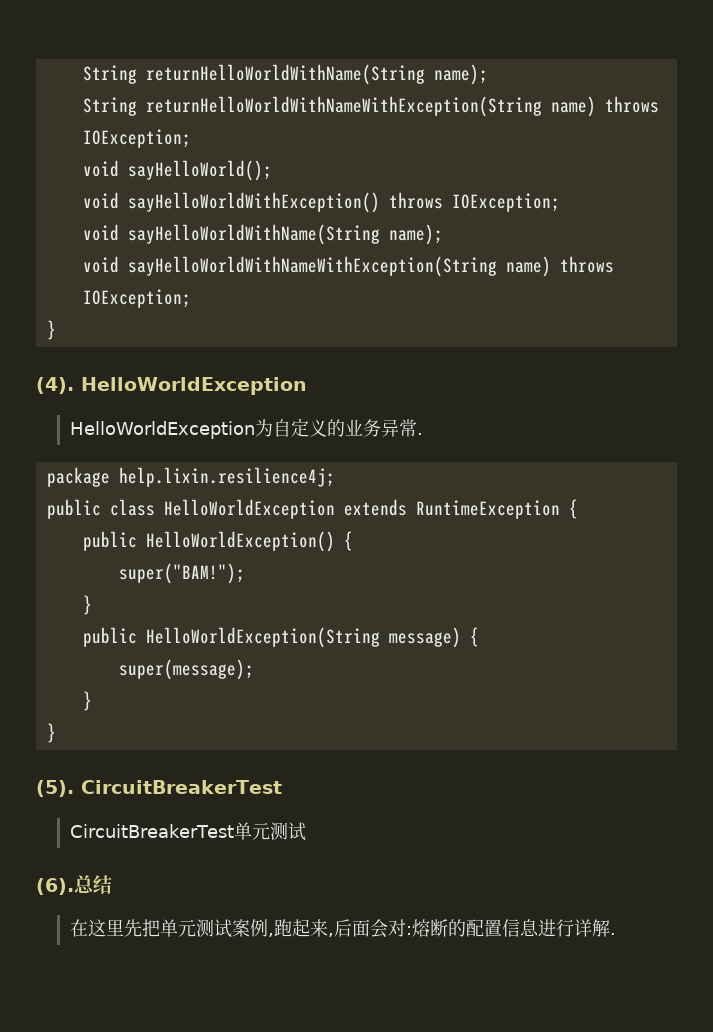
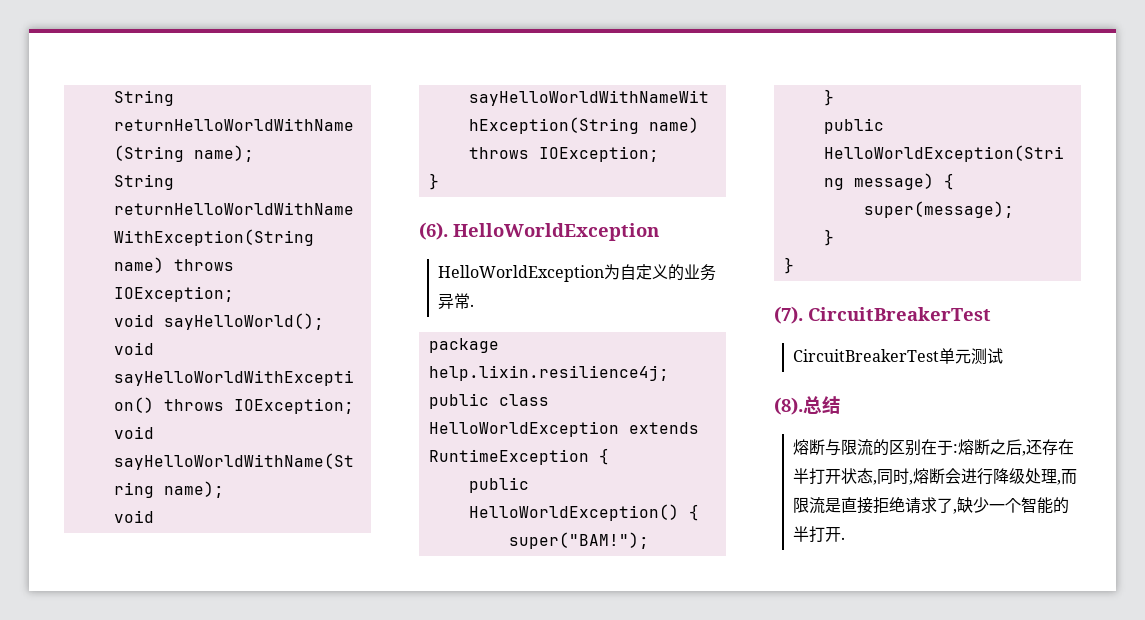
[36,377,74,394] (4). -> [419,222,448,240] (6).
[36,780,74,797] (5). -> [774,306,803,324] (7).
[36,878,74,895] (6). -> [774,397,803,415] (8).
[69,919,610,938] 在这里先把单元测试案例,跑起来,后面会对:熔断的配置信息进行详解 -> [792,439,1074,456] [792,468,1077,485] [792,497,1069,514] [792,526,841,542] 熔断与限流的区别在于:熔断之后,还存在半打开状态,同时,熔断会进行降级处理,而限流是直接拒绝请求了,缺少一个智能的半打开

